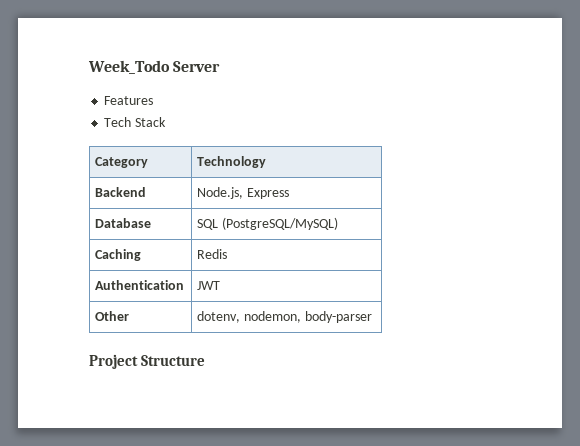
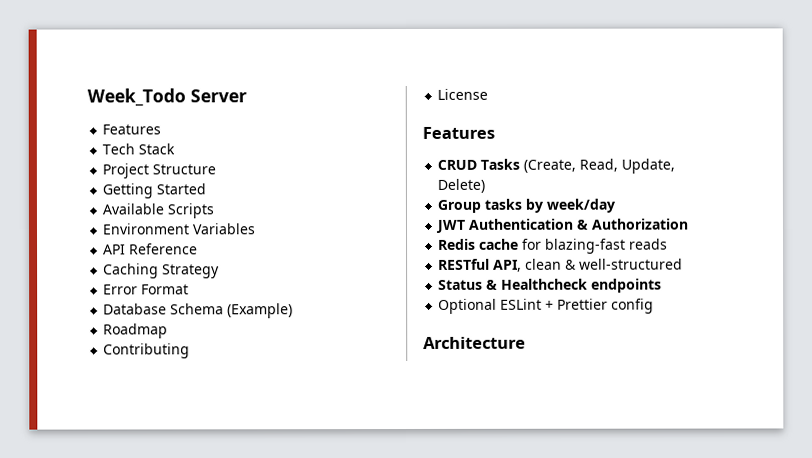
[95,157,149,168] [197,156,267,168] [95,187,147,197] [197,187,289,199] [95,218,152,228] [197,217,338,230] [95,249,142,261] [197,249,228,259] [95,280,185,290] [197,281,221,290] [95,311,130,321] [197,311,372,323] [89,354,206,369] // Category | Technology // Backend | Node.js, Express // Database | SQL (PostgreSQL/MySQL) // Caching | Redis // Authentication | JWT // Other | dotenv, nodemon, body-parser // Project Structure -> [102,163,217,179] [102,183,207,199] [102,203,215,219] [102,223,257,235] [103,243,199,255] [103,263,221,279] [103,284,190,295] [103,303,294,319] [103,323,169,339] [103,343,191,359] [437,88,489,100] [422,126,495,139] [437,158,676,174] [437,178,486,193] [437,198,616,213] [435,218,690,233] [438,238,669,254] [438,258,684,272] [438,278,663,293] [438,298,655,314] [423,336,526,349] // Project Structure // Getting Started // Available Scripts // Environment Variables // API Reference // Caching Strategy // Error Format // Database Schema (Example) // Roadmap // Contributing // License // Features // CRUD Tasks (Create, Read, Update, Delete) // Group tasks by week/day // JWT Authentication & Authorization // Redis cache for blazing-fast reads // RESTful API, clean & well-structured // Status & Healthcheck endpoints // Optional ESLint + Prettier config // Architecture

